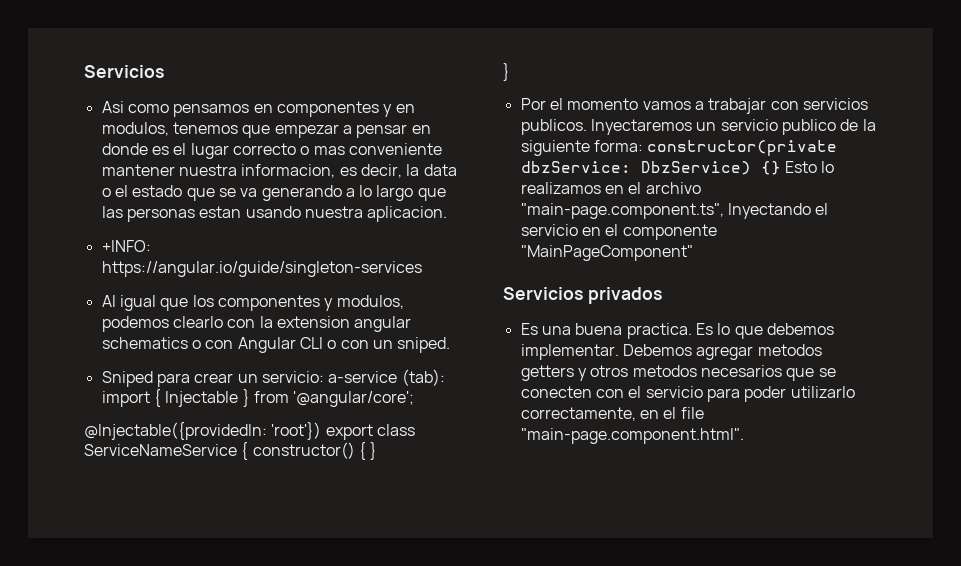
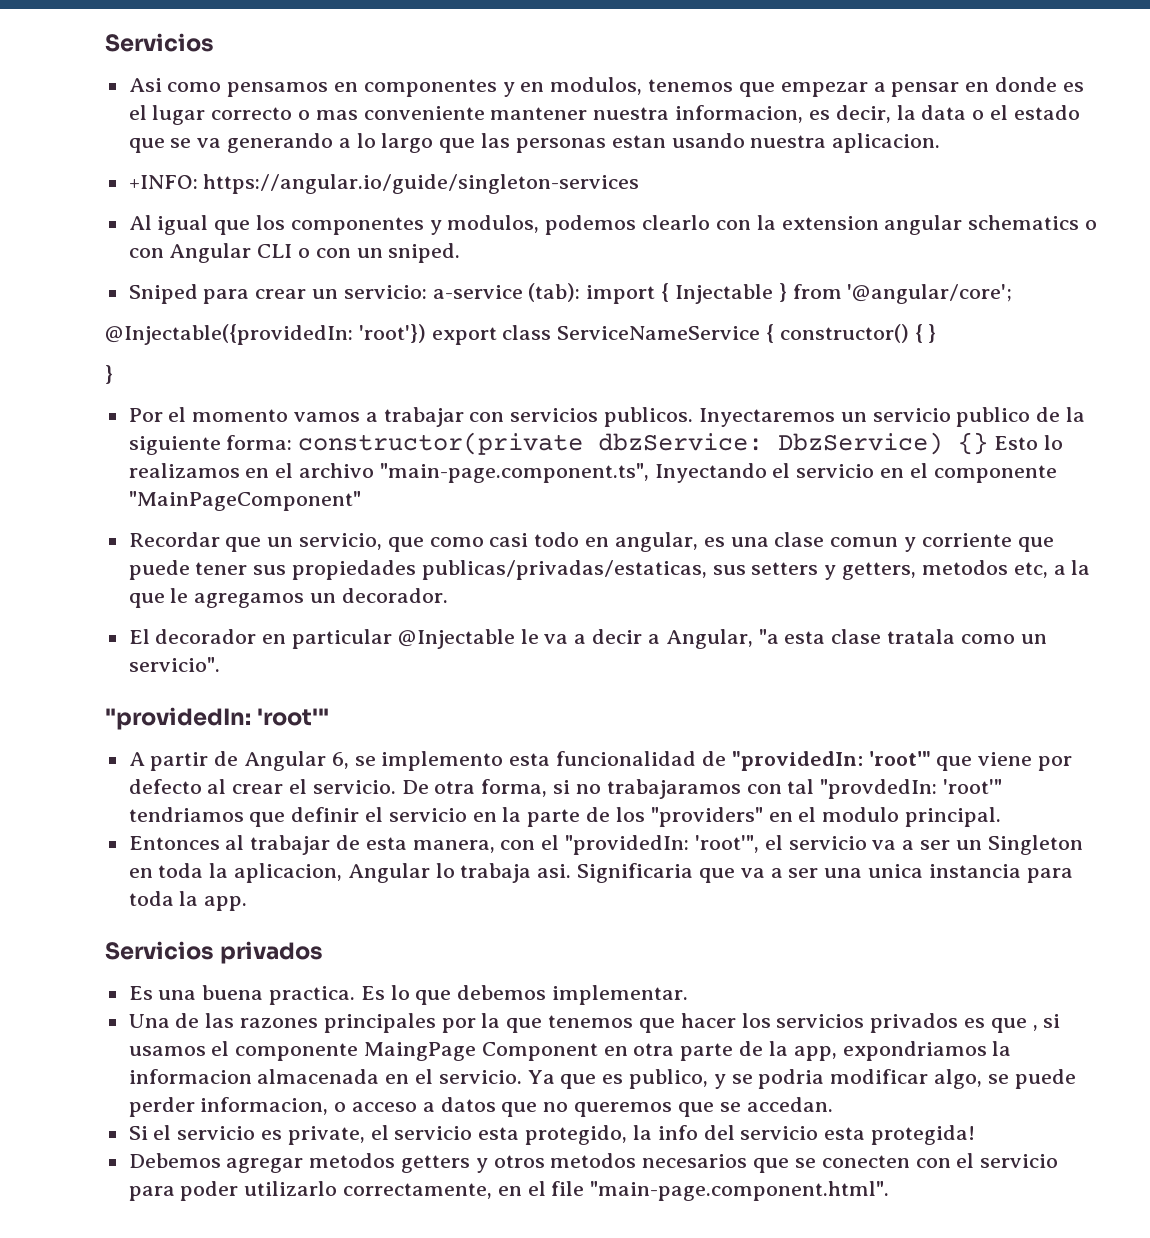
(693, 253) none -> [128,532,1054,552] [128,560,1091,580] [128,588,448,608] [128,629,1047,649] [128,657,220,672] [105,707,330,730] [128,751,1072,771] [128,779,1002,799] [128,807,1001,827] [128,835,1083,855] [128,863,1073,883] [128,891,248,911] // Recordar que un servicio, que como casi todo en angular, es una clase comun y corriente que puede tener sus propiedades publicas/privadas/estaticas, sus setters y getters, metodos etc, a la que le agregamos un decorador. // El decorador en particular @Injectable le va a decir a Angular, "a esta clase tratala como un servicio". // "providedIn: 'root'" // A partir de Angular 6, se implemento esta funcionalidad de "providedIn: 'root'" que viene por defecto al crear el servicio. De otra forma, si no trabajaramos con tal "provdedIn: 'root'" tendriamos que definir el servicio en la parte de los "providers" en el modulo principal. // Entonces al trabajar de esta manera, con el "providedIn: 'root'", el servicio va a ser un Singleton en toda la aplicacion, Angular lo trabaja asi. Significaria que va a ser una unica instancia para toda la app.
(619, 352) none -> [128,1013,1061,1033] [128,1041,1012,1061] [128,1069,1076,1089] [128,1097,833,1117] [128,1125,975,1145] // Una de las razones principales por la que tenemos que hacer los servicios privados es que , si usamos el componente MaingPage Component en otra parte de la app, expondriamos la informacion almacenada en el servicio. Ya que es publico, y se podria modificar algo, se puede perder informacion, o acceso a datos que no queremos que se accedan. // Si el servicio es private, el servicio esta protegido, la info del servicio esta protegida! //

